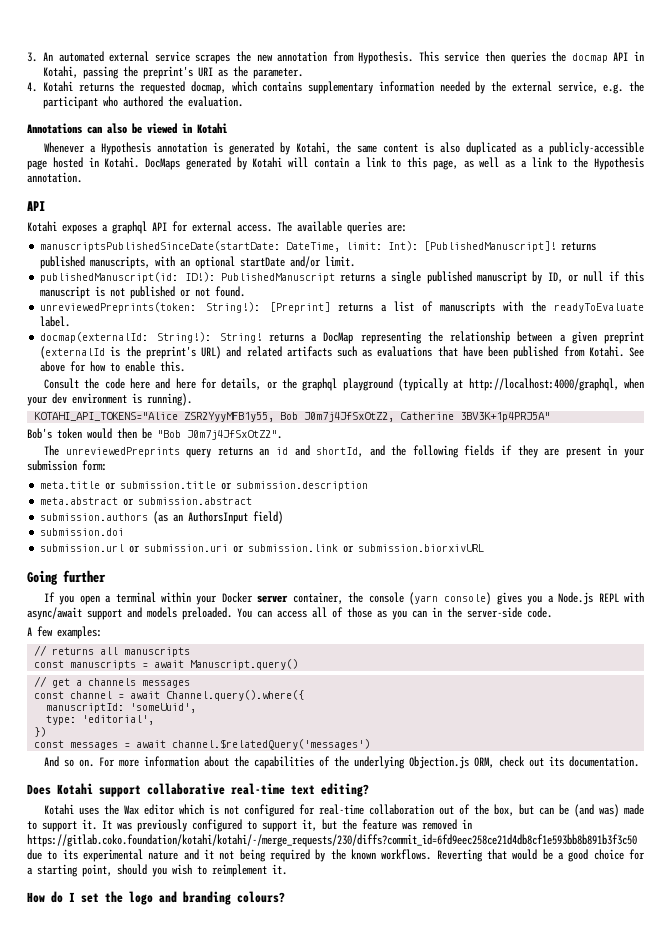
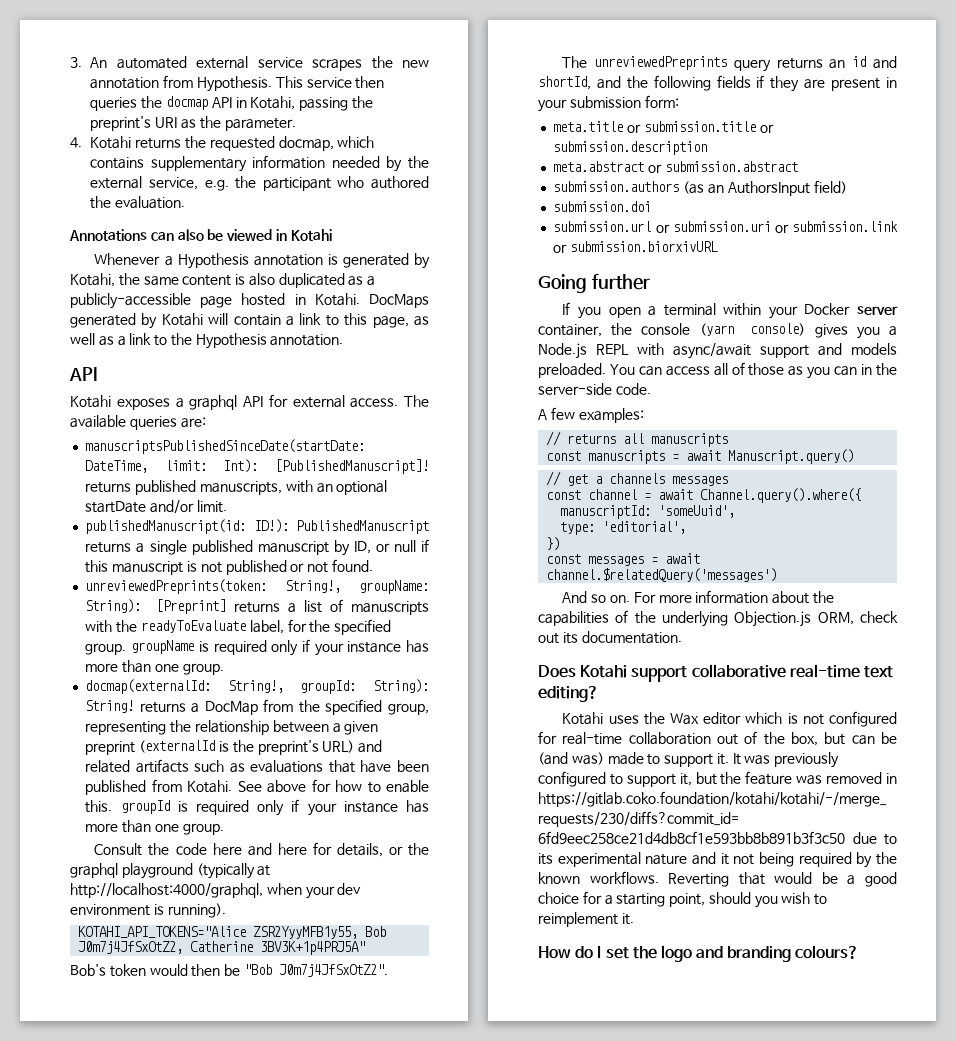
[205,302,260,313] String!): -> [285,580,430,594] [85,599,142,613] String!, groupName: String):
[40,316,71,327] [40,332,354,344] label. // docmap(externalId: String!): String! returns a DocMap -> [249,619,392,635] [85,639,429,656] [85,660,224,675] [85,679,430,694] [85,699,429,715] label, for the specified group. groupName is required only if your instance has more than one group. // docmap(externalId: String!, groupId: String): String! returns a DocMap from the specified group,
(186, 366) none -> [120,799,429,816] [85,820,224,835] groupId is required only if your instance has more than one group.

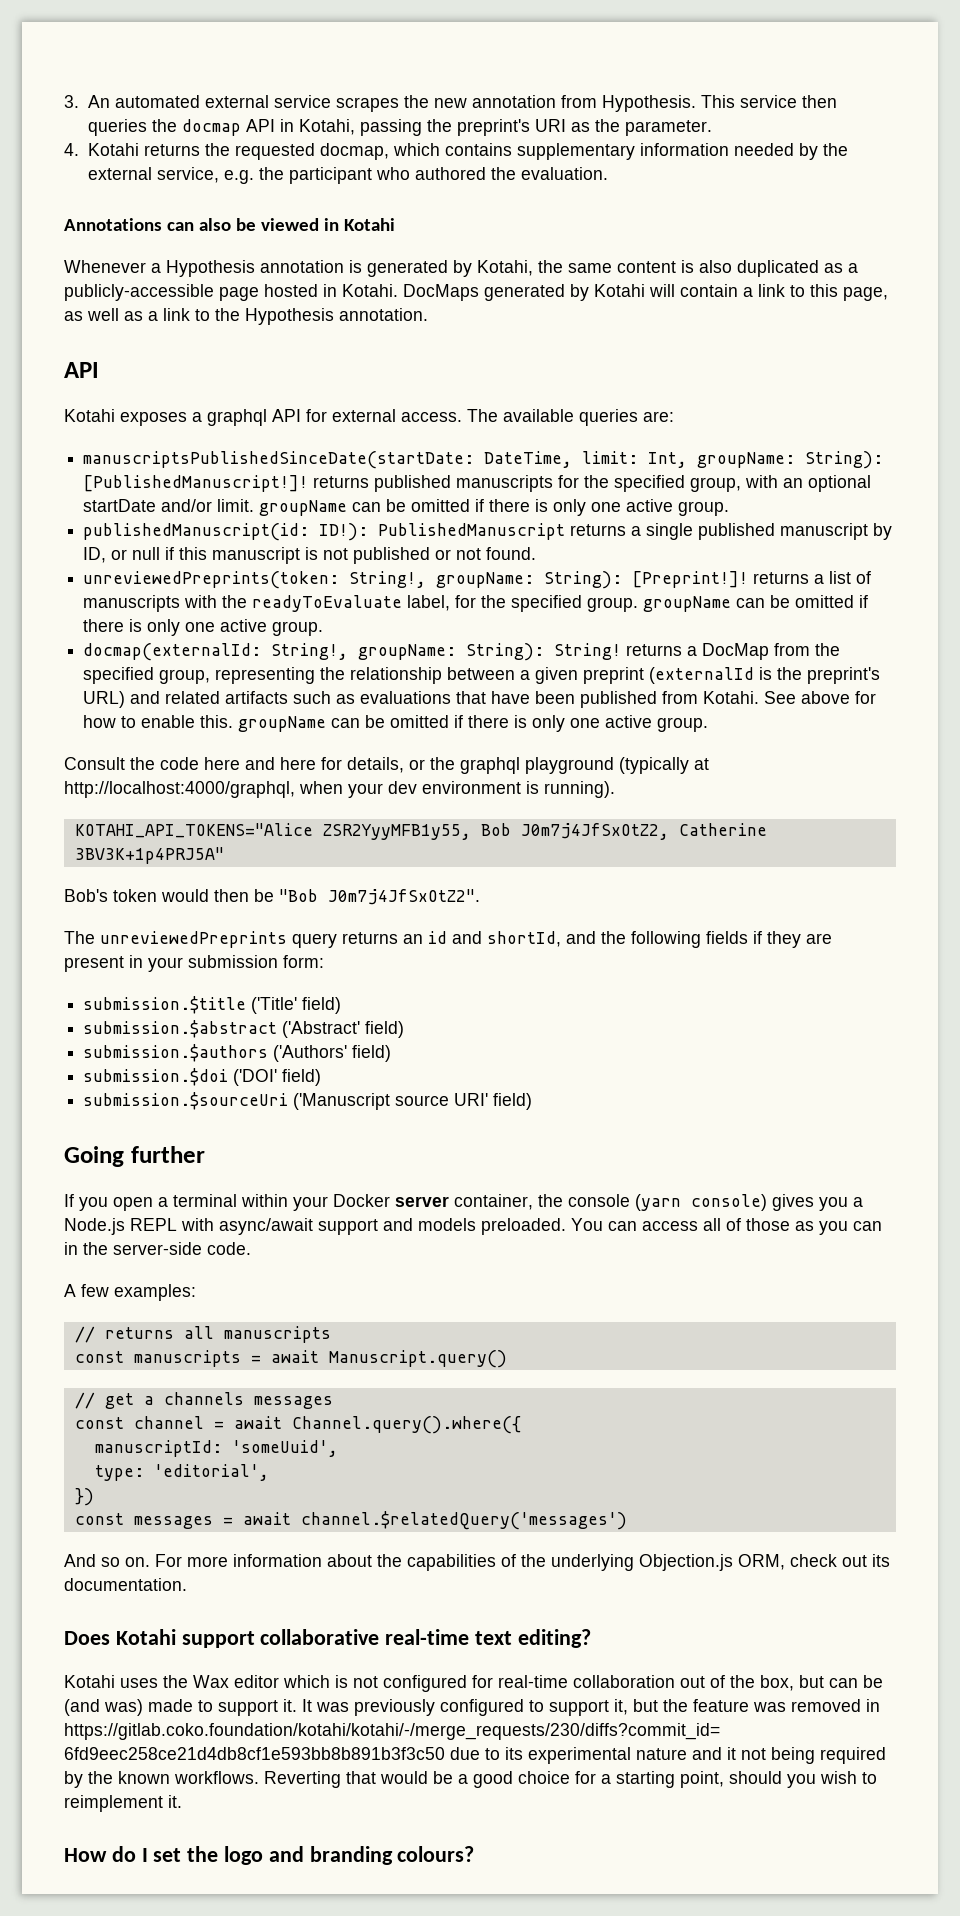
[223,459,429,474] [85,480,282,495] Int): [PublishedManuscript]! returns published manuscripts, -> [648,451,884,469] [83,475,742,492] Int, groupName: String): [PublishedManuscript!]! returns published manuscripts for the specified group,
(227, 506) none -> [259,499,730,516] groupName can be omitted if there is only one active group.
[156,599,227,614] [Preprint] -> [632,571,749,588] [Preprint!]!
[198,639,429,656] [85,660,179,673] is required only if your instance has more than one -> [736,595,869,608] [83,619,268,636] can be omitted if there is only one active
[300,680,357,694] groupId: -> [358,644,457,660] groupName:
[120,799,429,816] [85,820,179,833] groupId is required only if your instance has more than one -> [238,715,653,732] groupName can be omitted if there is only one active
[553,121,774,133] [553,141,708,155] [553,161,798,173] [553,180,847,196] [553,201,652,212] [553,221,898,233] [553,241,719,253] meta.title or submission.title or submission.description // meta.abstract or submission.abstract // submission.authors (as an AuthorsInput field) // submission.doi // submission.url or submission.uri or submission.link or submission.biorxivURL -> [83,996,342,1014] [83,1020,405,1038] [83,1044,392,1062] [83,1068,322,1086] [83,1092,533,1110] submission.$title ('Title' field) // submission.$abstract ('Abstract' field) // submission.$authors ('Authors' field) // submission.$doi ('DOI' field) // submission.$sourceUri ('Manuscript source URI' field)

